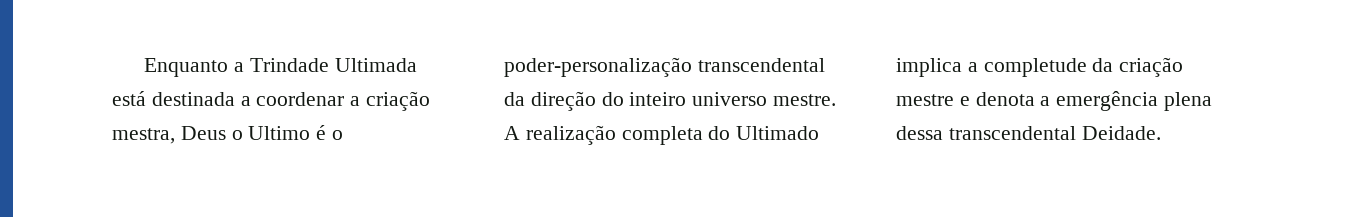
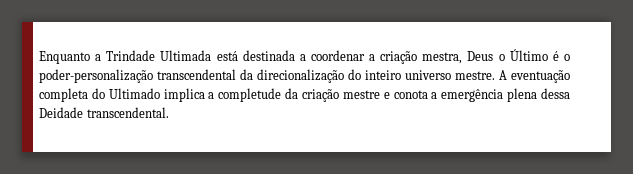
[248,126,311,140] Ultimo -> [509,49,548,61] Último
[530,91,596,111] direção -> [257,69,344,83] direcionalização
[525,125,616,145] realização -> [511,70,570,83] eventuação
[975,92,1035,106] denota -> [393,90,428,99] conota
[948,126,1161,140] transcendental Deidade. -> [39,107,169,118] Deidade transcendental.

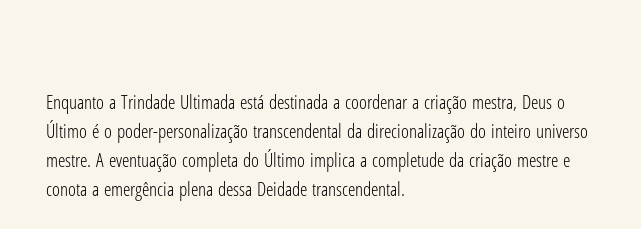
[108,88,160,99] Ultimado -> [263,149,305,167] Último

